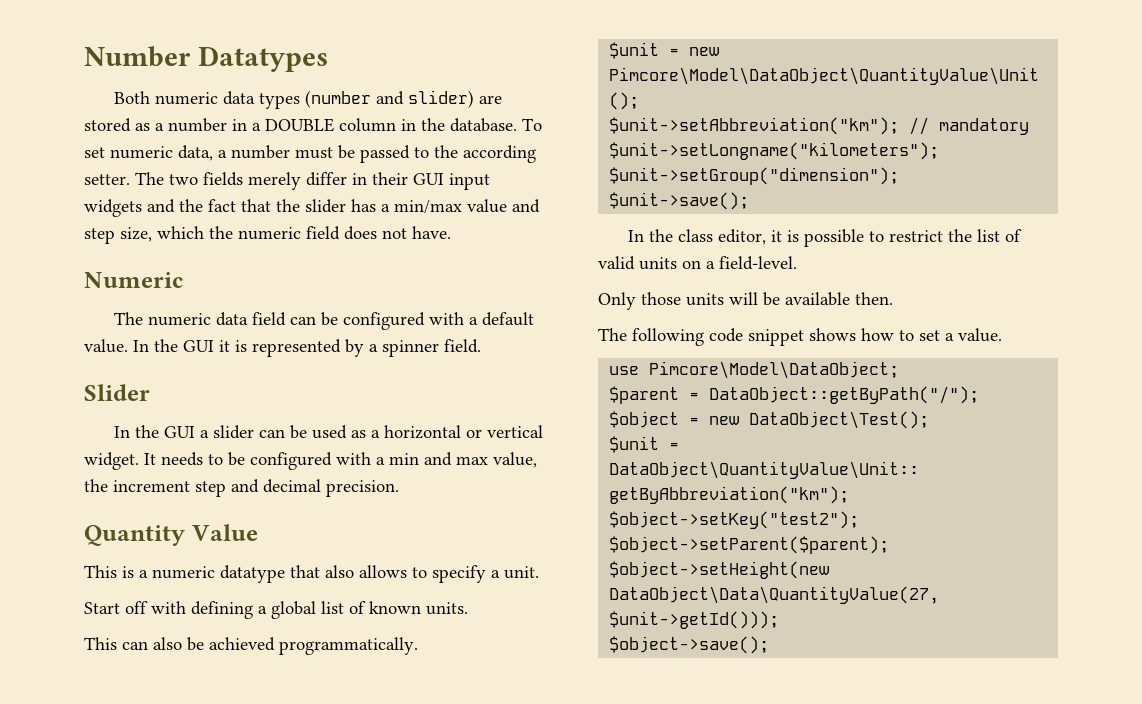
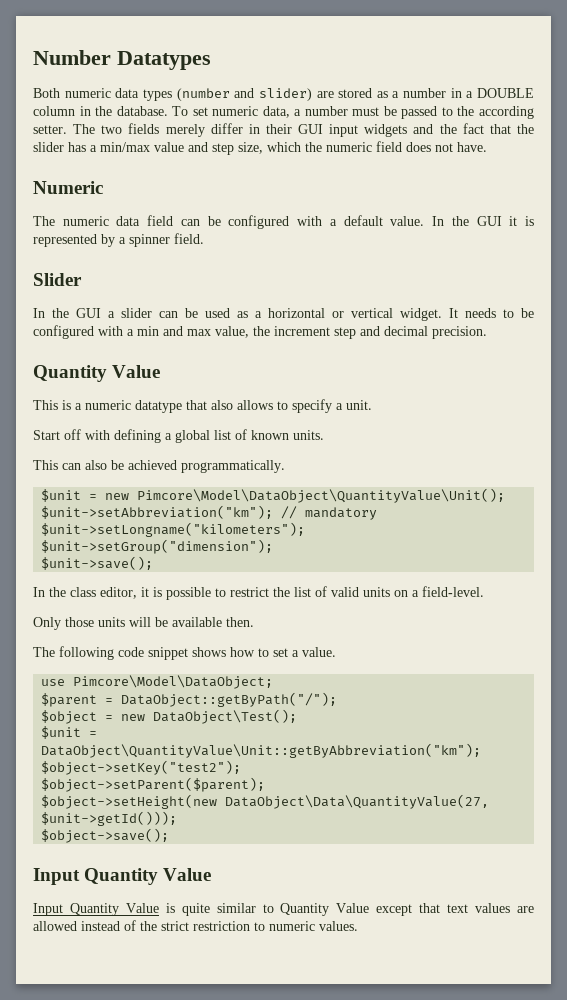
(770, 645) none -> [33,868,212,885] [33,903,534,916] [33,920,358,931] // Input Quantity Value // Input Quantity Value is quite similar to Quantity Value except that text values are allowed instead of the strict restriction to numeric values.

